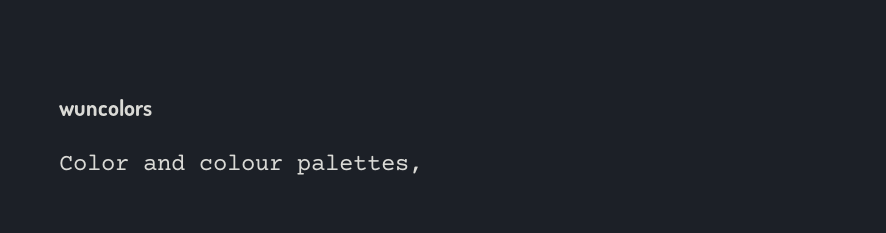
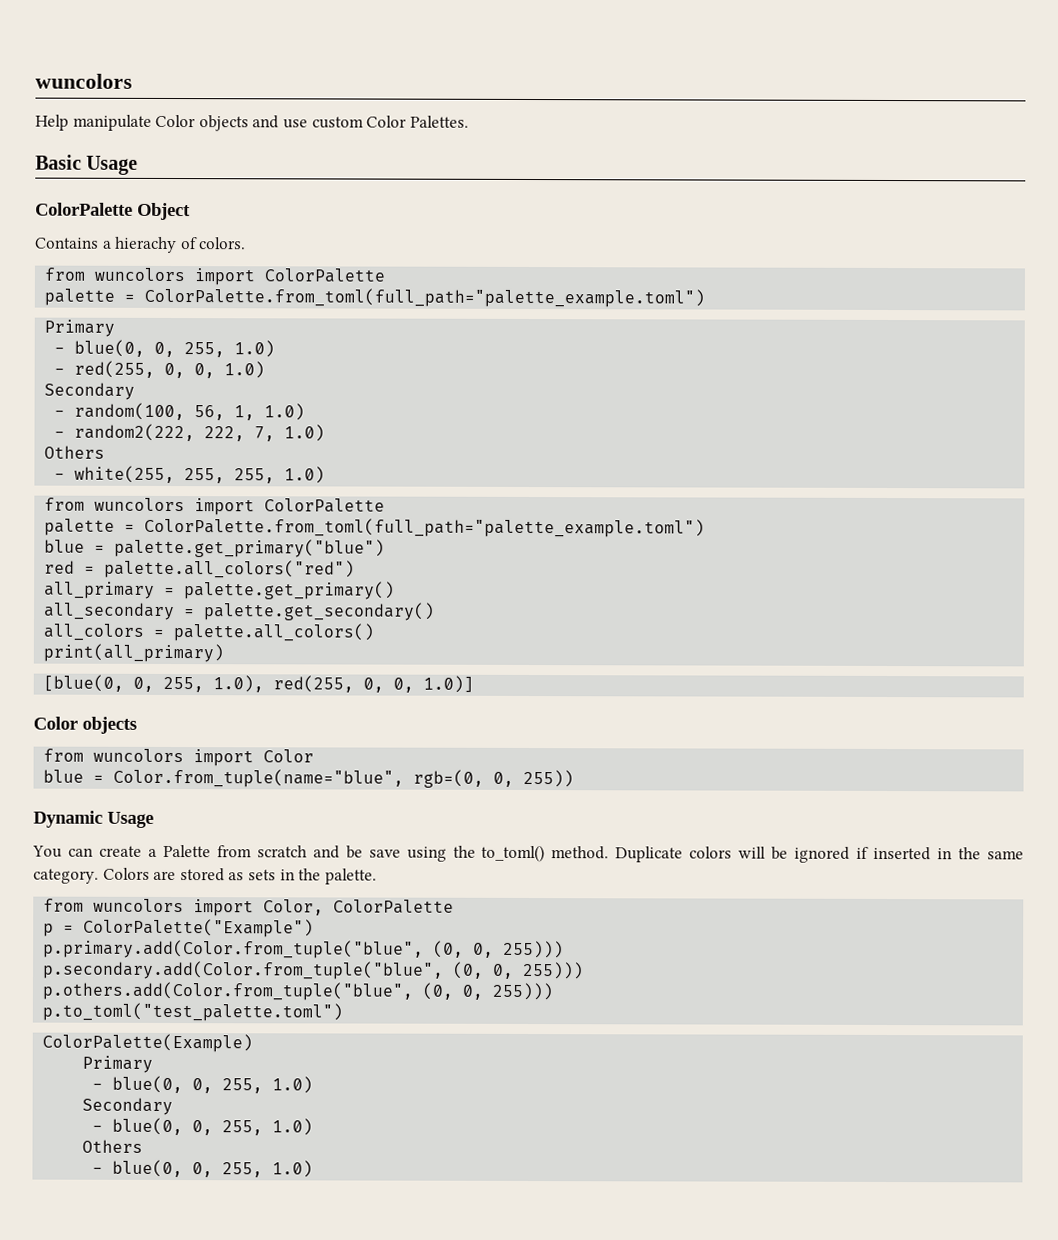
[59,154,423,175] Color and colour palettes, -> [35,114,469,132] [35,154,139,175] [35,202,191,221] [35,236,247,254] [44,267,386,286] [44,287,706,308] [44,319,116,337] [54,339,276,358] [54,360,266,379] [44,382,136,400] [54,402,306,421] [54,423,326,442] [44,445,106,459] [54,465,326,484] [44,497,386,516] [44,517,706,538] [44,538,386,558] [44,559,356,579] [44,581,396,600] [43,602,436,621] [43,623,375,642] [43,643,225,663] [43,674,475,693] [33,716,137,734] [43,748,315,767] [43,768,575,788] [33,810,154,828] [32,844,1024,863] [33,867,377,885] [43,898,455,917] [43,918,315,938] [43,939,565,959] [42,960,585,980] [42,981,554,1001] [42,1002,344,1022] [42,1033,254,1053] [82,1055,154,1073] [92,1075,314,1094] [82,1097,174,1116] [92,1117,314,1136] [82,1139,144,1153] [92,1159,314,1178] Help manipulate Color objects and use custom Color Palettes. // Basic Usage // ColorPalette Object // Contains a hierachy of colors. // from wuncolors import ColorPalette // palette = ColorPalette.from_toml(full_path="palette_example.toml") // Primary // - blue(0, 0, 255, 1.0) // - red(255, 0, 0, 1.0) // Secondary // - random(100, 56, 1, 1.0) // - random2(222, 222, 7, 1.0) // Others // - white(255, 255, 255, 1.0) // from wuncolors import ColorPalette // palette = ColorPalette.from_toml(full_path="palette_example.toml") // blue = palette.get_primary("blue") // red = palette.all_colors("red") // all_primary = palette.get_primary() // all_secondary = palette.get_secondary() // all_colors = palette.all_colors() // print(all_primary) // [blue(0, 0, 255, 1.0), red(255, 0, 0, 1.0)] // Color objects // from wuncolors import Color // blue = Color.from_tuple(name="blue", rgb=(0, 0, 255)) // Dynamic Usage // You can create a Palette from scratch and be save using the to_toml() method. Duplicate colors will be ignored if inserted in the same category. Colors are stored as sets in the palette. // from wuncolors import Color, ColorPalette // p = ColorPalette("Example") // p.primary.add(Color.from_tuple("blue", (0, 0, 255))) // p.secondary.add(Color.from_tuple("blue", (0, 0, 255))) // p.others.add(Color.from_tuple("blue", (0, 0, 255))) // p.to_toml("test_palette.toml") // ColorPalette(Example) // Primary // - blue(0, 0, 255, 1.0) // Secondary // - blue(0, 0, 255, 1.0) // Others // - blue(0, 0, 255, 1.0)

